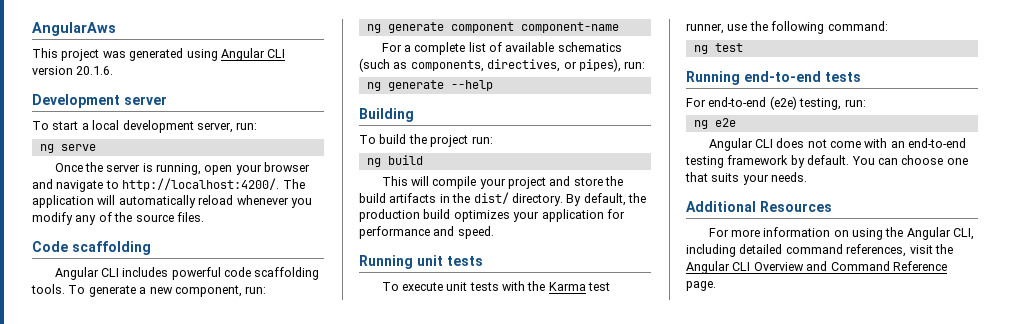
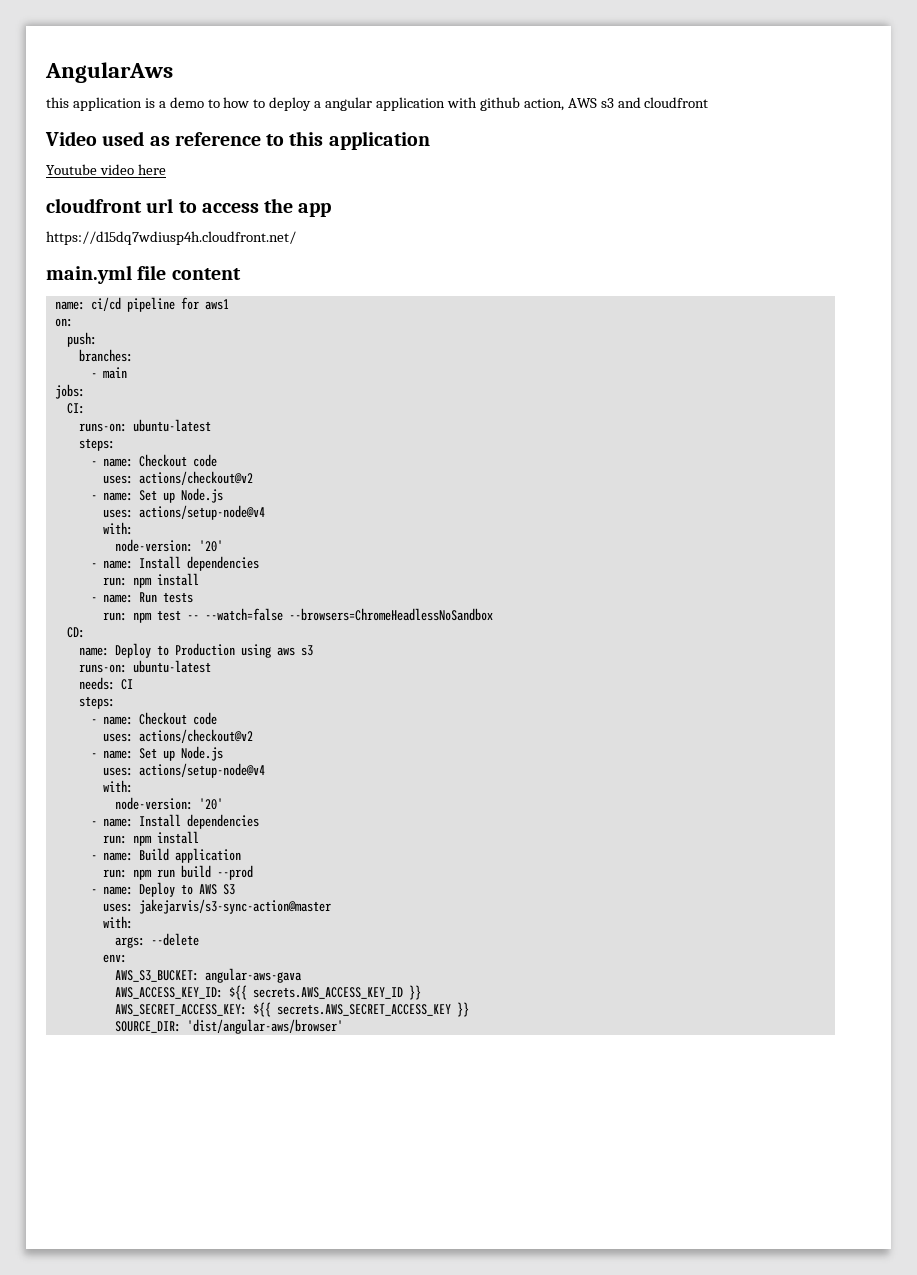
[32,48,286,61] [32,66,114,75] [32,94,167,108] [32,120,258,133] [39,144,96,153] [54,162,311,175] [32,178,305,192] [32,195,312,208] [32,212,204,225] [32,241,151,255] [54,267,320,280] [31,284,267,297] [366,22,619,33] [381,42,622,55] [359,58,646,72] [366,80,493,91] [359,108,414,122] [359,134,493,147] [366,155,423,167] [381,176,624,189] [359,192,646,206] [359,209,625,222] [359,226,494,239] [359,255,483,269] [381,281,611,291] [686,21,888,34] [693,43,743,54] [686,71,861,85] [686,96,866,110] [693,118,736,129] [708,138,967,151] [685,155,968,168] [685,172,808,185] [686,201,832,212] [708,227,975,240] [686,244,953,257] [686,261,947,274] [686,281,716,291] This project was generated using Angular CLI version 20.1.6. // Development server // To start a local development server, run: // ng serve // Once the server is running, open your browser and navigate to http://localhost:4200/. The application will automatically reload whenever you modify any of the source files. // Code scaffolding // Angular CLI includes powerful code scaffolding tools. To generate a new component, run: // ng generate component component-name // For a complete list of available schematics (such as components, directives, or pipes), run: // ng generate --help // Building // To build the project run: // ng build // This will compile your project and store the build artifacts in the dist/ directory. By default, the production build optimizes your application for performance and speed. // Running unit tests // To execute unit tests with the Karma test runner, use the following command: // ng test // Running end-to-end tests // For end-to-end (e2e) testing, run: // ng e2e // Angular CLI does not come with an end-to-end testing framework by default. You can choose one that suits your needs. // Additional Resources // For more information on using the Angular CLI, including detailed command references, visit the Angular CLI Overview and Command Reference page. -> [46,97,709,111] [45,131,430,150] [46,164,166,175] [46,198,332,217] [46,231,296,245] [46,265,241,284] [54,297,229,312] [54,318,73,327] [66,332,97,347] [78,349,133,362] [90,367,127,379] [54,384,85,399] [66,403,85,414] [78,419,211,432] [78,438,115,451] [90,454,217,467] [102,471,253,485] [90,488,223,503] [102,505,265,520] [102,522,133,535] [114,539,223,552] [90,556,259,571] [102,573,199,588] [90,592,193,603] [102,608,493,623] [66,627,85,638] [78,643,313,658] [78,660,211,673] [78,677,133,690] [78,696,115,709] [90,712,217,725] [102,729,253,743] [90,746,223,761] [102,763,265,778] [102,780,133,793] [114,797,223,810] [90,814,259,829] [102,831,199,846] [90,848,241,863] [102,865,253,880] [90,882,235,897] [102,899,331,914] [102,916,133,929] [114,933,199,948] [102,954,127,963] [114,968,302,983] [114,985,421,1000] [114,1002,469,1017] [114,1019,343,1034] this application is a demo to how to deploy a angular application with github action, AWS s3 and cloudfront // Video used as reference to this application // Youtube video here // cloudfront url to access the app // https://d15dq7wdiusp4h.cloudfront.net/ // main.yml file content // name: ci/cd pipeline for aws1 // on: // push: // branches: // - main // jobs: // CI: // runs-on: ubuntu-latest // steps: // - name: Checkout code // uses: actions/checkout@v2 // - name: Set up Node.js // uses: actions/setup-node@v4 // with: // node-version: '20' // - name: Install dependencies // run: npm install // - name: Run tests // run: npm test -- --watch=false --browsers=ChromeHeadlessNoSandbox // CD: // name: Deploy to Production using aws s3 // runs-on: ubuntu-latest // needs: CI // steps: // - name: Checkout code // uses: actions/checkout@v2 // - name: Set up Node.js // uses: actions/setup-node@v4 // with: // node-version: '20' // - name: Install dependencies // run: npm install // - name: Build application // run: npm run build --prod // - name: Deploy to AWS S3 // uses: jakejarvis/s3-sync-action@master // with: // args: --delete // env: // AWS_S3_BUCKET: angular-aws-gava // AWS_ACCESS_KEY_ID: ${{ secrets.AWS_ACCESS_KEY_ID }} // AWS_SECRET_ACCESS_KEY: ${{ secrets.AWS_SECRET_ACCESS_KEY }} // SOURCE_DIR: 'dist/angular-aws/browser'

